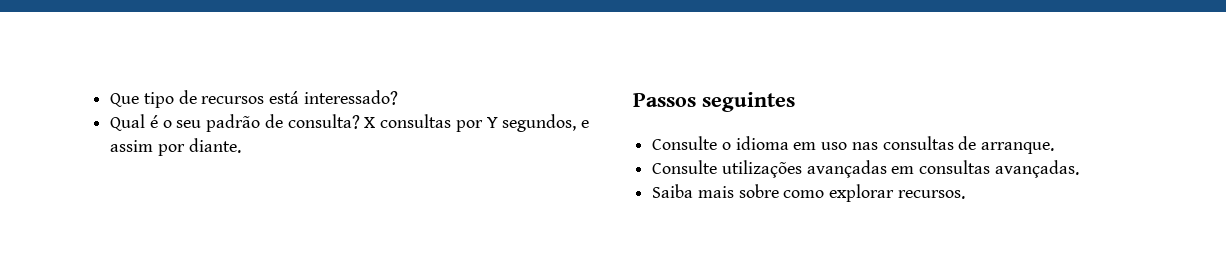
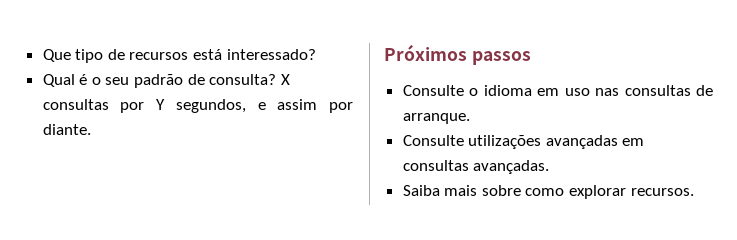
[633,92,795,112] Passos seguintes -> [384,44,531,65] Próximos passos

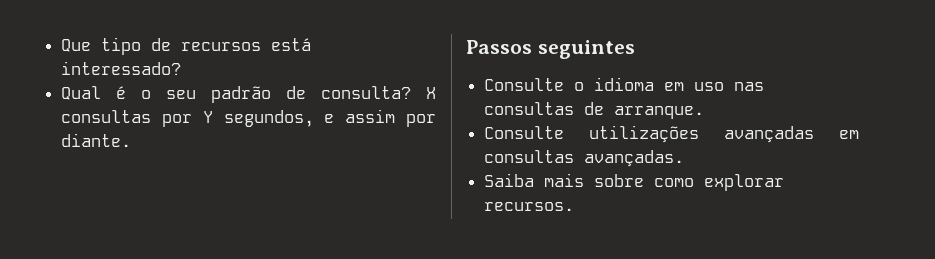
[384,44,531,65] Próximos passos -> [466,40,635,59] Passos seguintes

